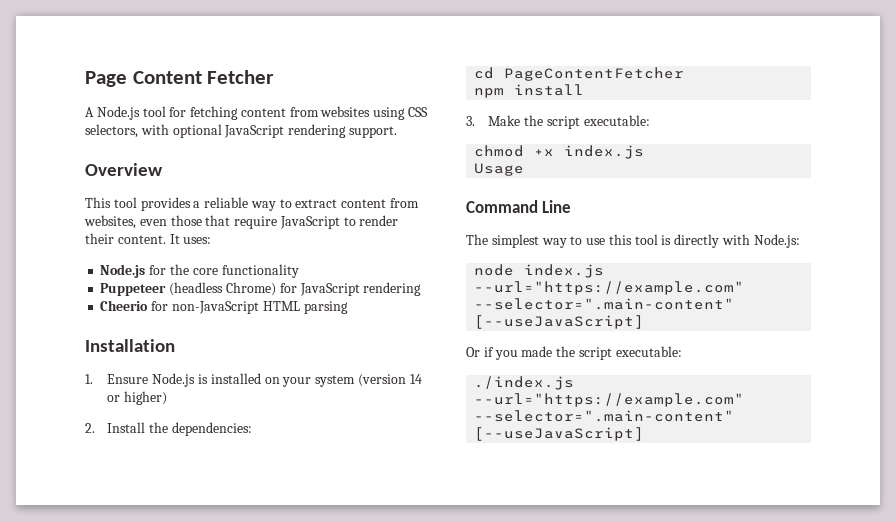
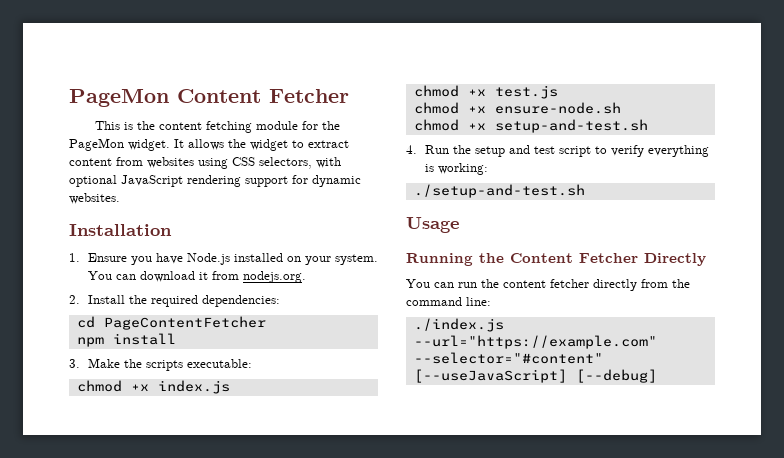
[85,71,127,87] Page -> [69,89,169,107] PageMon
[85,106,239,120] A Node.js tool for fetching -> [94,121,340,133] [69,138,349,151] This is the content fetching module for the PageMon widget. It allows the widget to extract
[348,126,397,138] [85,163,163,176] [85,197,420,211] [84,215,399,229] [85,233,212,244] [100,264,299,278] [100,282,422,296] [100,300,348,314] [85,339,175,352] [85,373,422,387] [107,391,168,405] support. // Overview // This tool provides a reliable way to extract content from websites, even those that require JavaScript to render their content. It uses: // Node.js for the core functionality // Puppeteer (headless Chrome) for JavaScript rendering // Cheerio for non-JavaScript HTML parsing // Installation // 1. Ensure Node.js is installed on your system (version 14 or higher) -> [245,175,361,187] [69,193,120,204] [69,224,172,236] [69,253,378,265] [87,271,306,283] support for dynamic websites. // Installation // 1. Ensure you have Node.js installed on your system. You can download it from nodejs.org.
(169, 427) none -> [150,295,198,307] required
[546,116,580,129] script -> [145,360,183,371] scripts
[474,163,525,176] [466,200,572,213] [466,234,800,248] [474,264,605,278] [474,281,745,295] [474,298,735,310] [474,315,645,329] [466,346,682,360] Usage // Command Line // The simplest way to use this tool is directly with Node.js: // node index.js --url="https://example.com" --selector=".main-content" [--useJavaScript] // Or if you made the script executable: -> [413,85,558,99] [413,102,621,114] [413,119,648,133] [406,145,709,157] [424,163,488,175] [413,184,585,198] [406,217,459,233] [406,253,706,266] [406,279,690,291] [406,297,491,306] chmod +x test.js // chmod +x ensure-node.sh // chmod +x setup-and-test.sh // 4. Run the setup and test script to verify everything is working: // ./setup-and-test.sh // Usage // Running the Content Fetcher Directly // You can run the content fetcher directly from the command line:
[474,410,735,422] [474,427,645,441] --selector=".main-content" [--useJavaScript] -> [413,352,603,364] [413,369,657,383] --selector="#content" [--useJavaScript] [--debug]

